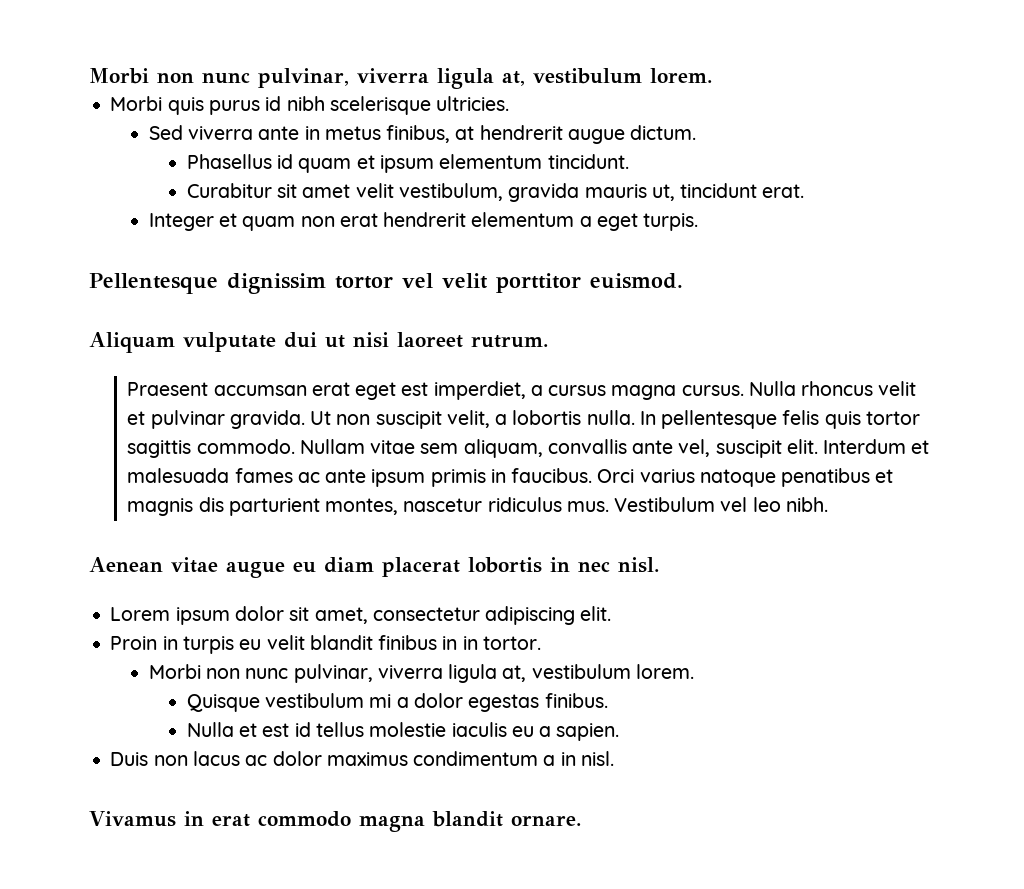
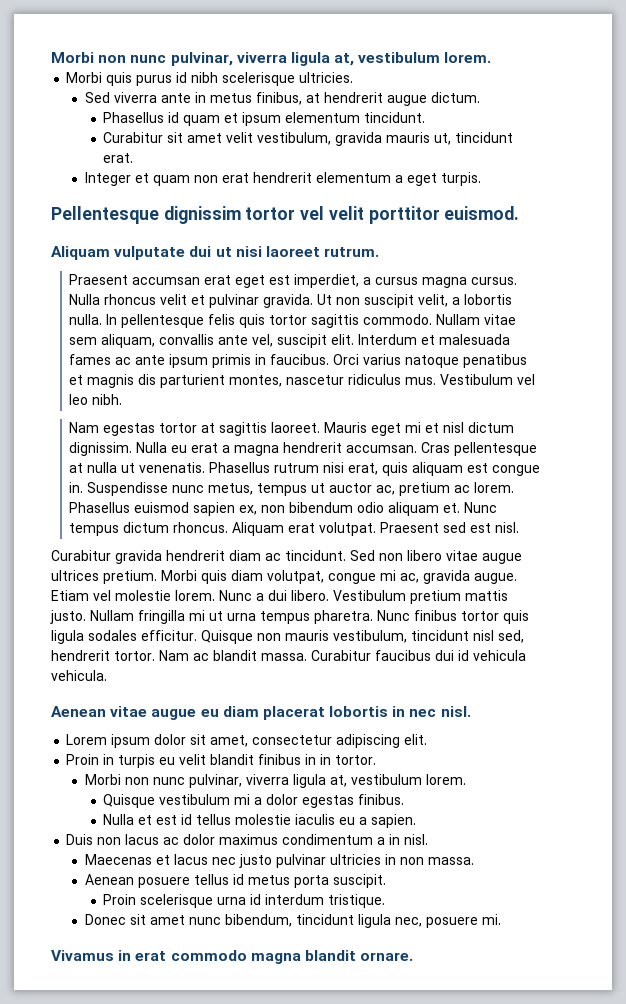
(828, 504) none -> [69,422,515,436] [69,442,538,456] [69,462,541,476] [69,482,515,496] [69,502,498,516] [69,522,520,536] [51,550,522,564] [51,570,517,584] [51,590,508,604] [50,610,529,624] [51,630,524,644] [51,650,526,661] [51,670,107,681] // Nam egestas tortor at sagittis laoreet. Mauris eget mi et nisl dictum dignissim. Nulla eu erat a magna hendrerit accumsan. Cras pellentesque at nulla ut venenatis. Phasellus rutrum nisi erat, quis aliquam est congue in. Suspendisse nunc metus, tempus ut auctor ac, pretium ac lorem. Phasellus euismod sapien ex, non bibendum odio aliquam et. Nunc tempus dictum rhoncus. Aliquam erat volutpat. Praesent sed est nisl. // Curabitur gravida hendrerit diam ac tincidunt. Sed non libero vitae augue ultrices pretium. Morbi quis diam volutpat, congue mi ac, gravida augue. Etiam vel molestie lorem. Nunc a dui libero. Vestibulum pretium mattis justo. Nullam fringilla mi ut urna tempus pharetra. Nunc finibus tortor quis ligula sodales efficitur. Quisque non mauris vestibulum, tincidunt nisl sed, hendrerit tortor. Nam ac blandit massa. Curabitur faucibus dui id vehicula vehicula.
(614, 758) none -> [84,854,474,868] [84,874,386,888] [103,894,386,908] [84,914,501,928] // Maecenas et lacus nec justo pulvinar ultricies in non massa. // Aenean posuere tellus id metus porta suscipit. // Proin scelerisque urna id interdum tristique. // Donec sit amet nunc bibendum, tincidunt ligula nec, posuere mi.

